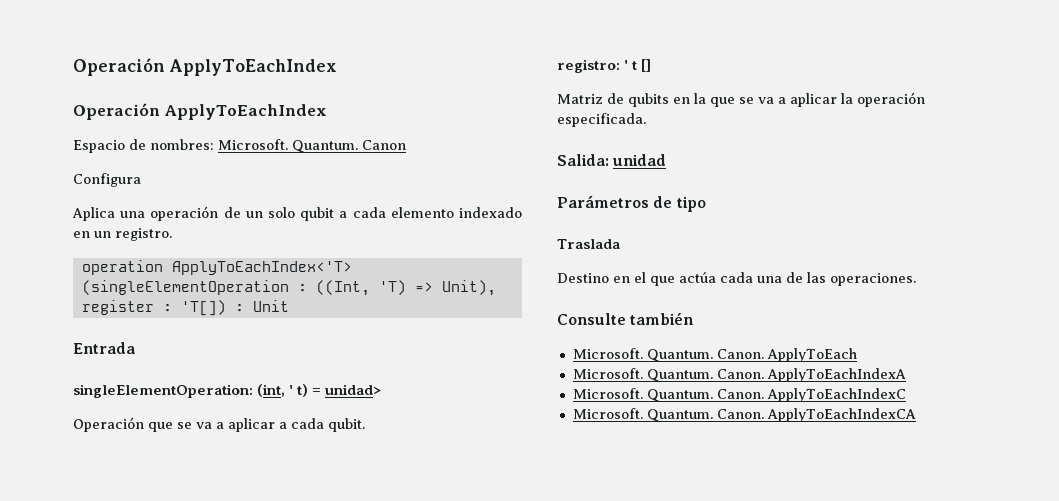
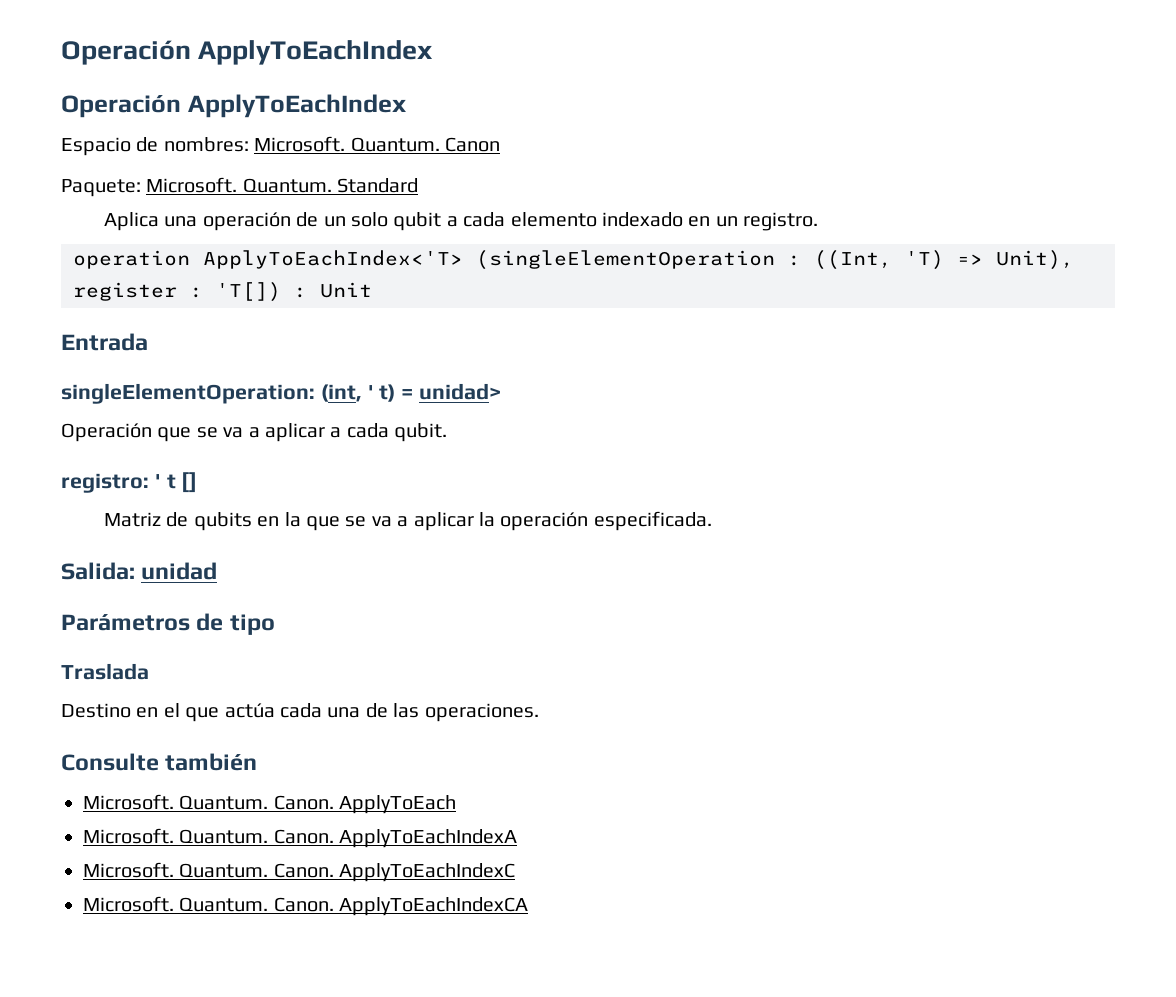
[73,173,141,187] Configura -> [61,177,419,197] Paquete: Microsoft. Quantum. Standard

